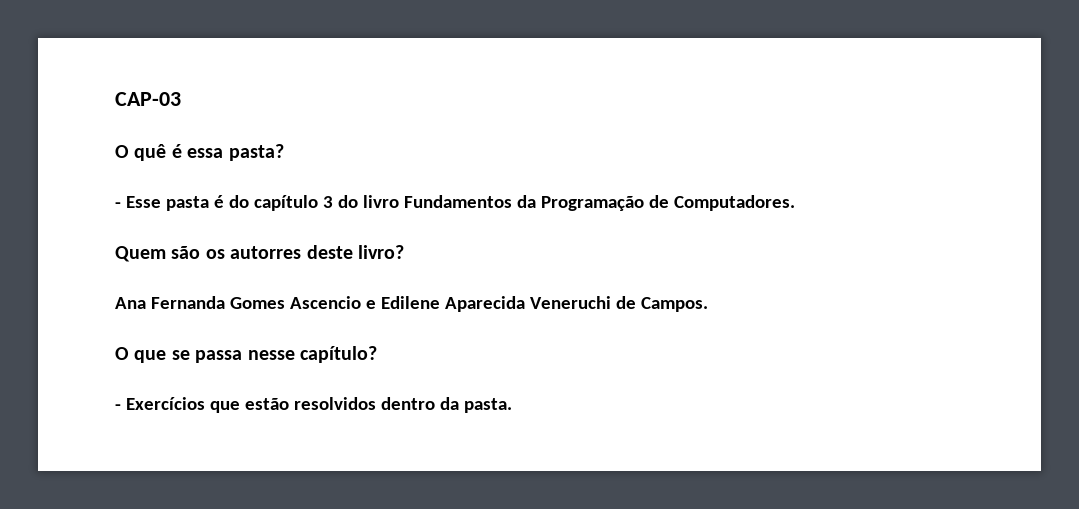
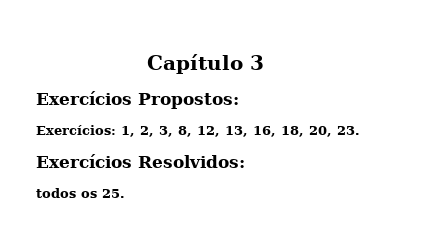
[115,92,181,106] [115,144,284,161] [115,195,795,211] [115,245,404,262] [115,296,708,312] [115,346,377,363] [115,397,512,413] CAP-03 // O quê é essa pasta? // - Esse pasta é do capítulo 3 do livro Fundamentos da Programação de Computadores. // Quem são os autorres deste livro? // Ana Fernanda Gomes Ascencio e Edilene Aparecida Veneruchi de Campos. // O que se passa nesse capítulo? // - Exercícios que estão resolvidos dentro da pasta. -> [147,54,264,74] [36,91,239,109] [36,125,360,137] [36,154,245,168] [36,188,125,198] Capítulo 3 // Exercícios Propostos: // Exercícios: 1, 2, 3, 8, 12, 13, 16, 18, 20, 23. // Exercícios Resolvidos: // todos os 25.

